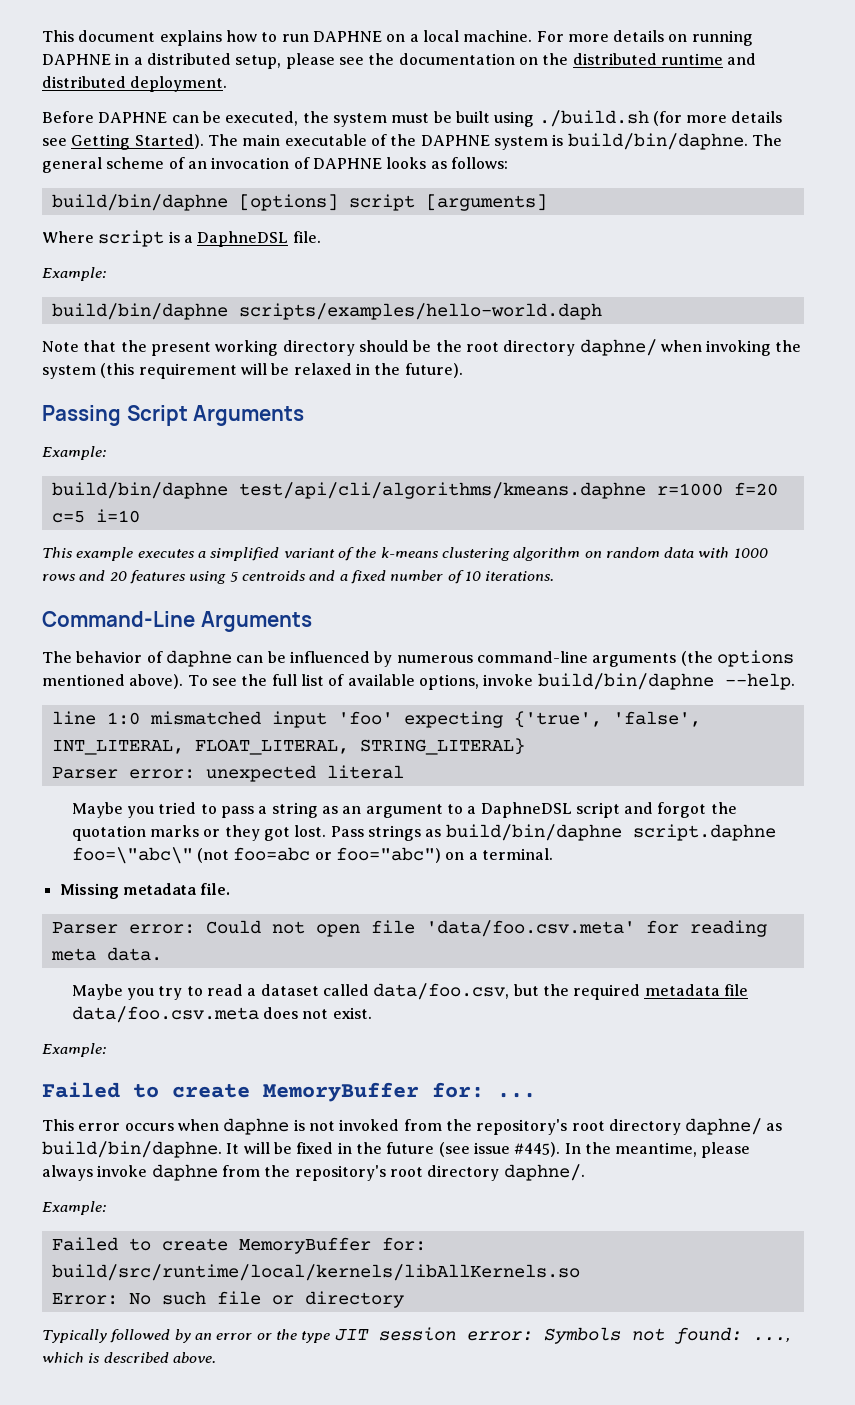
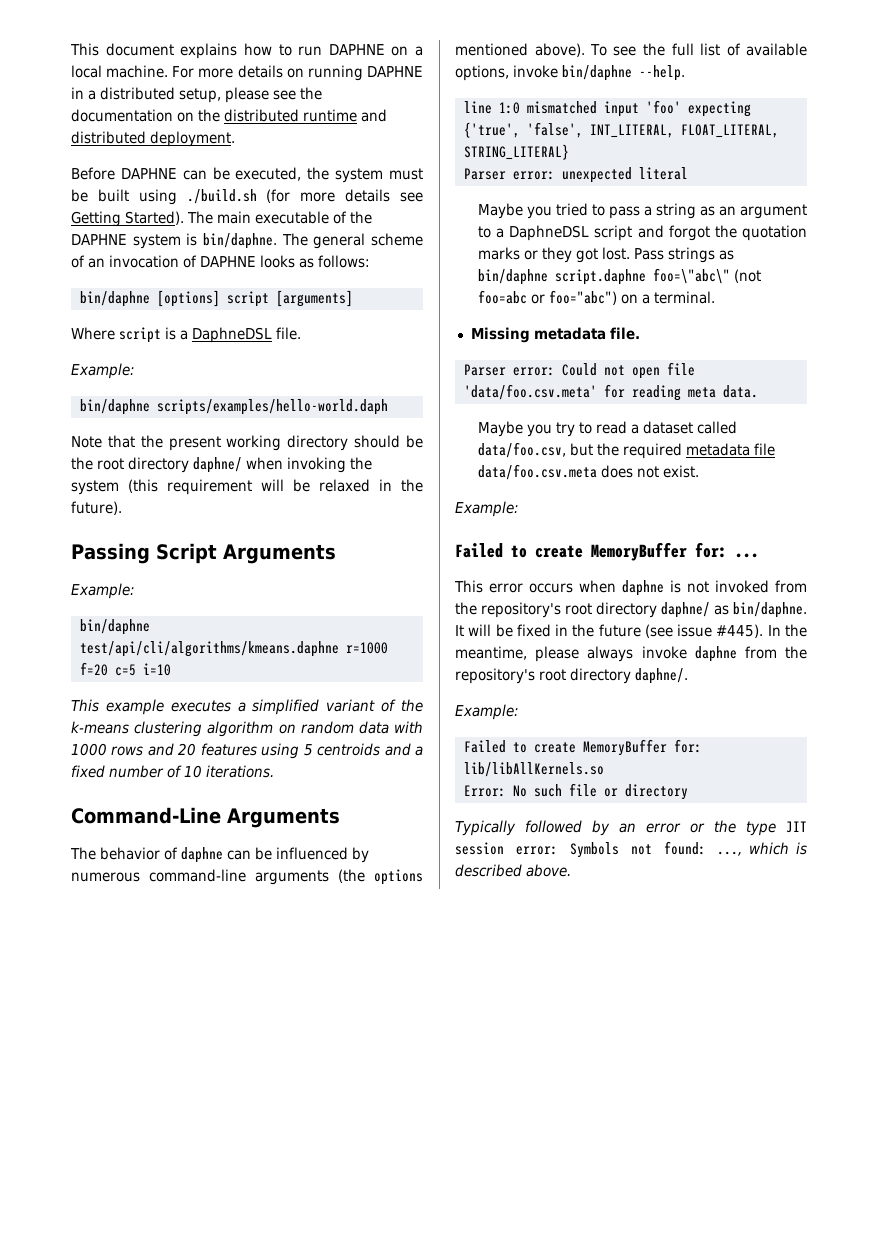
[567,133,748,150] build/bin/daphne. -> [203,233,277,249] bin/daphne.
[51,194,228,211] build/bin/daphne -> [79,291,150,307] bin/daphne
[51,303,228,320] build/bin/daphne -> [79,399,150,415] bin/daphne
[51,482,228,499] build/bin/daphne -> [79,619,150,635] bin/daphne
[537,673,714,690] build/bin/daphne -> [562,65,632,81] bin/daphne
[445,824,622,841] build/bin/daphne -> [477,269,548,285] bin/daphne
[42,1141,222,1158] build/bin/daphne. -> [733,602,807,618] bin/daphne.
[51,1264,580,1281] build/src/runtime/local/kernels/libAllKernels.so -> [463,762,604,777] lib/libAllKernels.so

